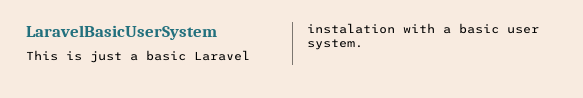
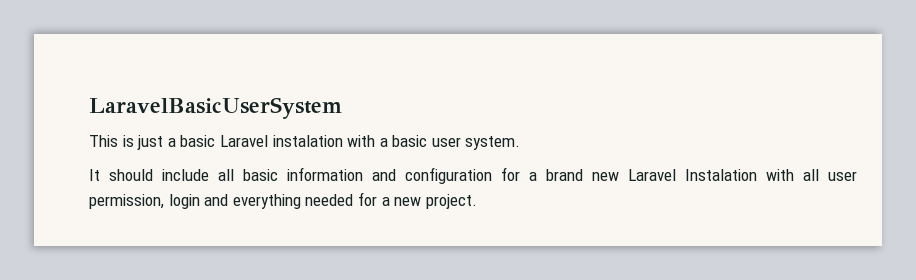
(363, 44) none -> [89,167,857,184] [89,192,477,209] // It should include all basic information and configuration for a brand new Laravel Instalation with all user permission, login and everything needed for a new project.

